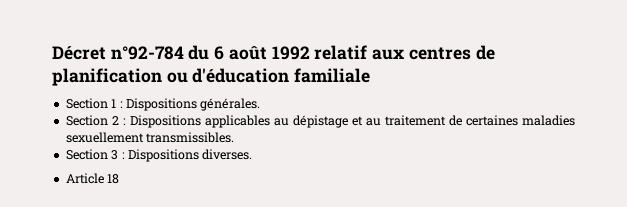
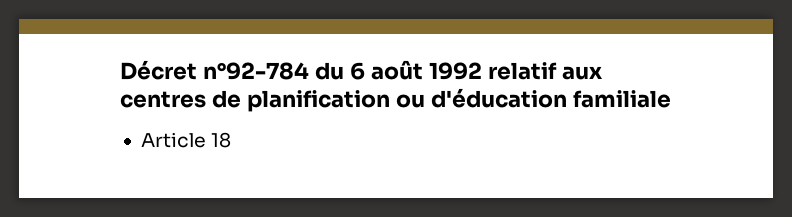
[65,98,261,111] [65,115,575,128] [65,132,235,143] [65,149,253,162] // Section 1 : Dispositions générales. // Section 2 : Dispositions applicables au dépistage et au traitement de certaines maladies sexuellement transmissibles. // Section 3 : Dispositions diverses. -> (671, 99) none

